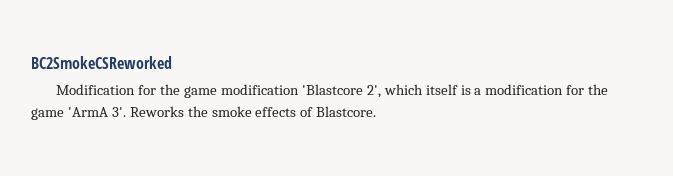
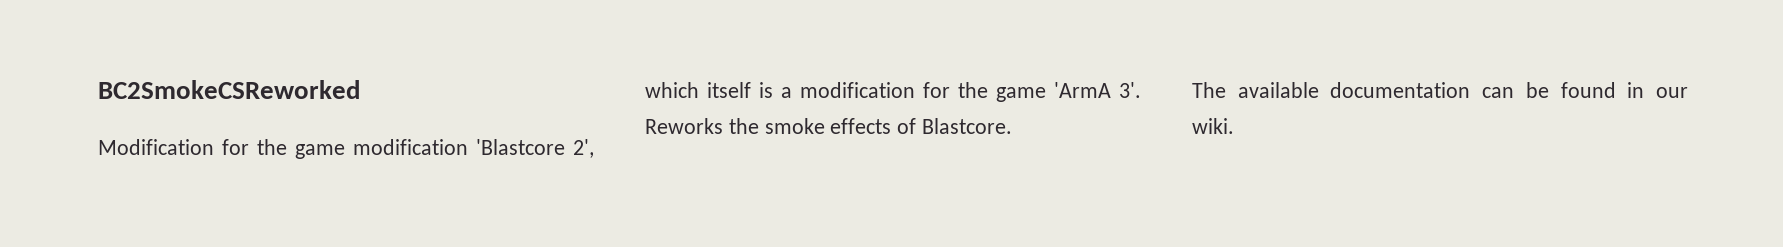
(377, 111) none -> [1192,82,1688,98] [1192,118,1234,134] // The available documentation can be found in our wiki.

